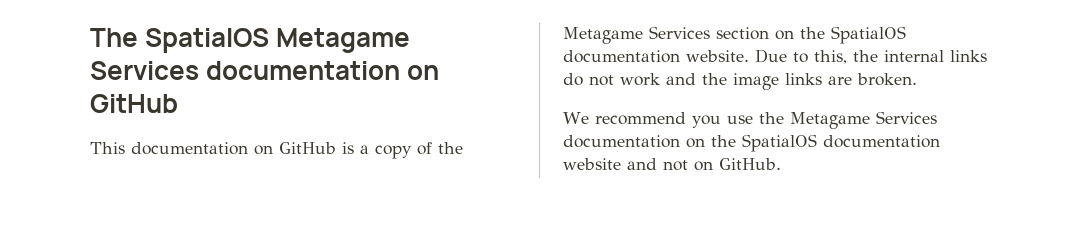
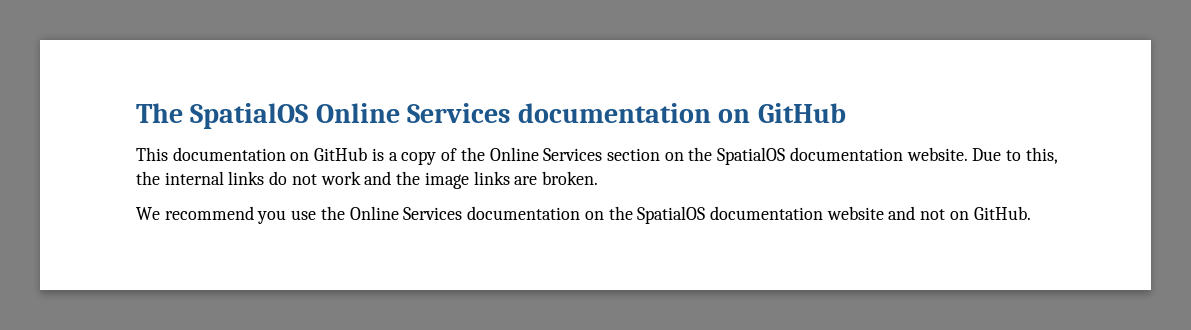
[276,28,411,53] Metagame -> [315,103,400,123] Online
[563,27,643,44] Metagame -> [489,147,539,161] Online
[789,112,870,129] Metagame -> [349,206,399,220] Online

